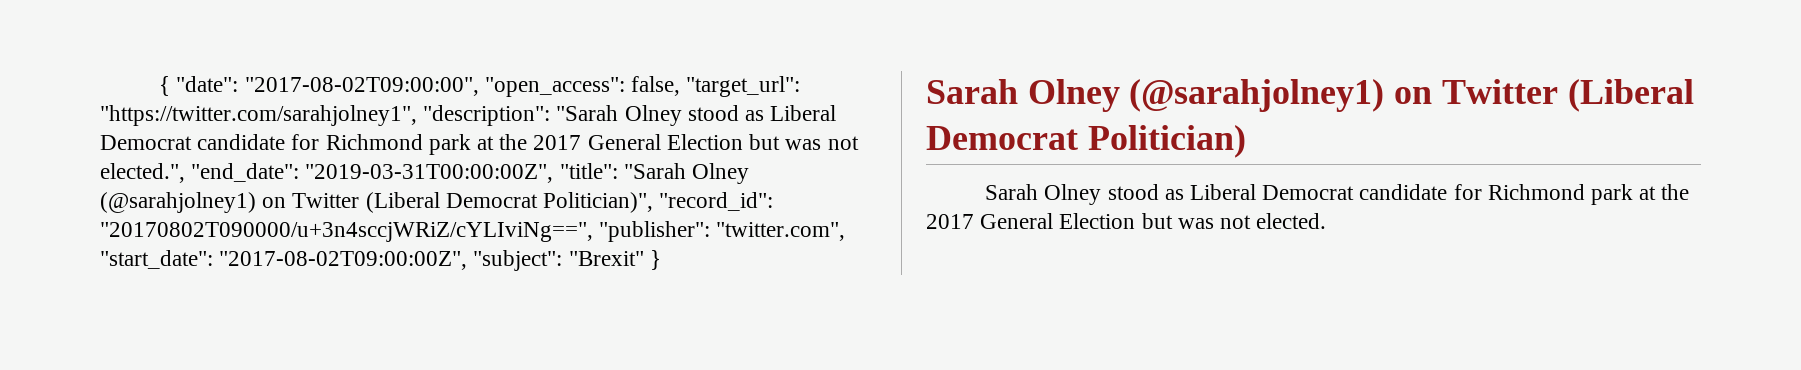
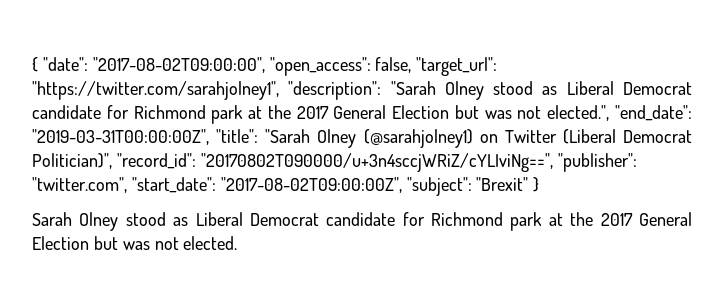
[926,79,1694,112] [926,125,1246,158] // Sarah Olney (@sarahjolney1) on Twitter (Liberal Democrat Politician) -> (540, 184) none

